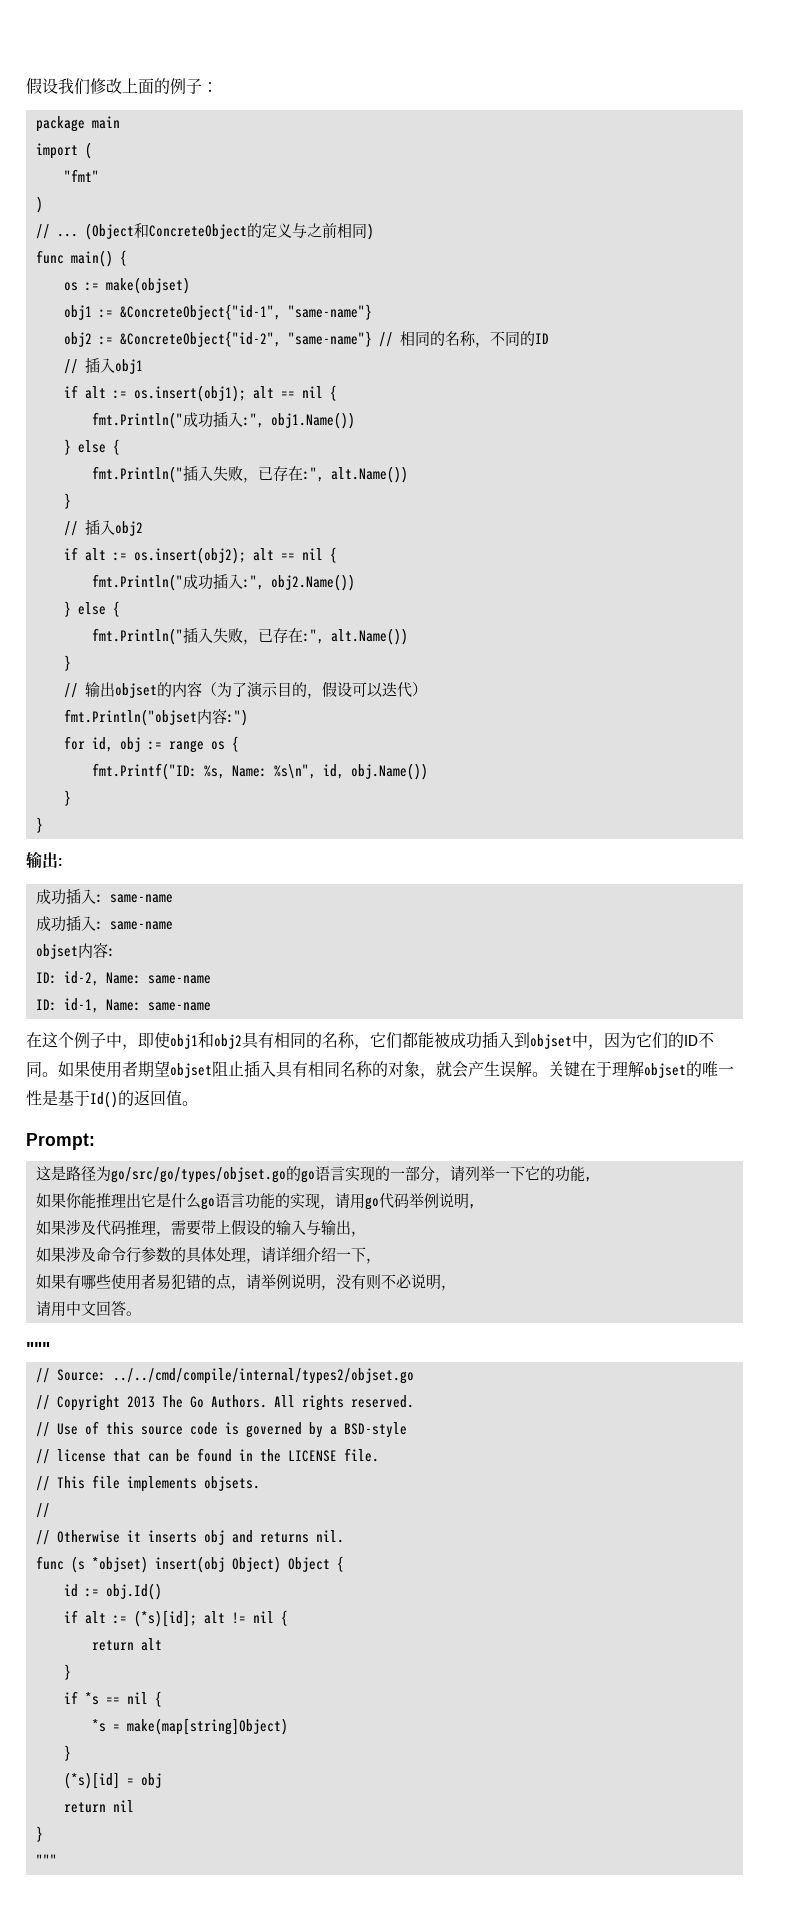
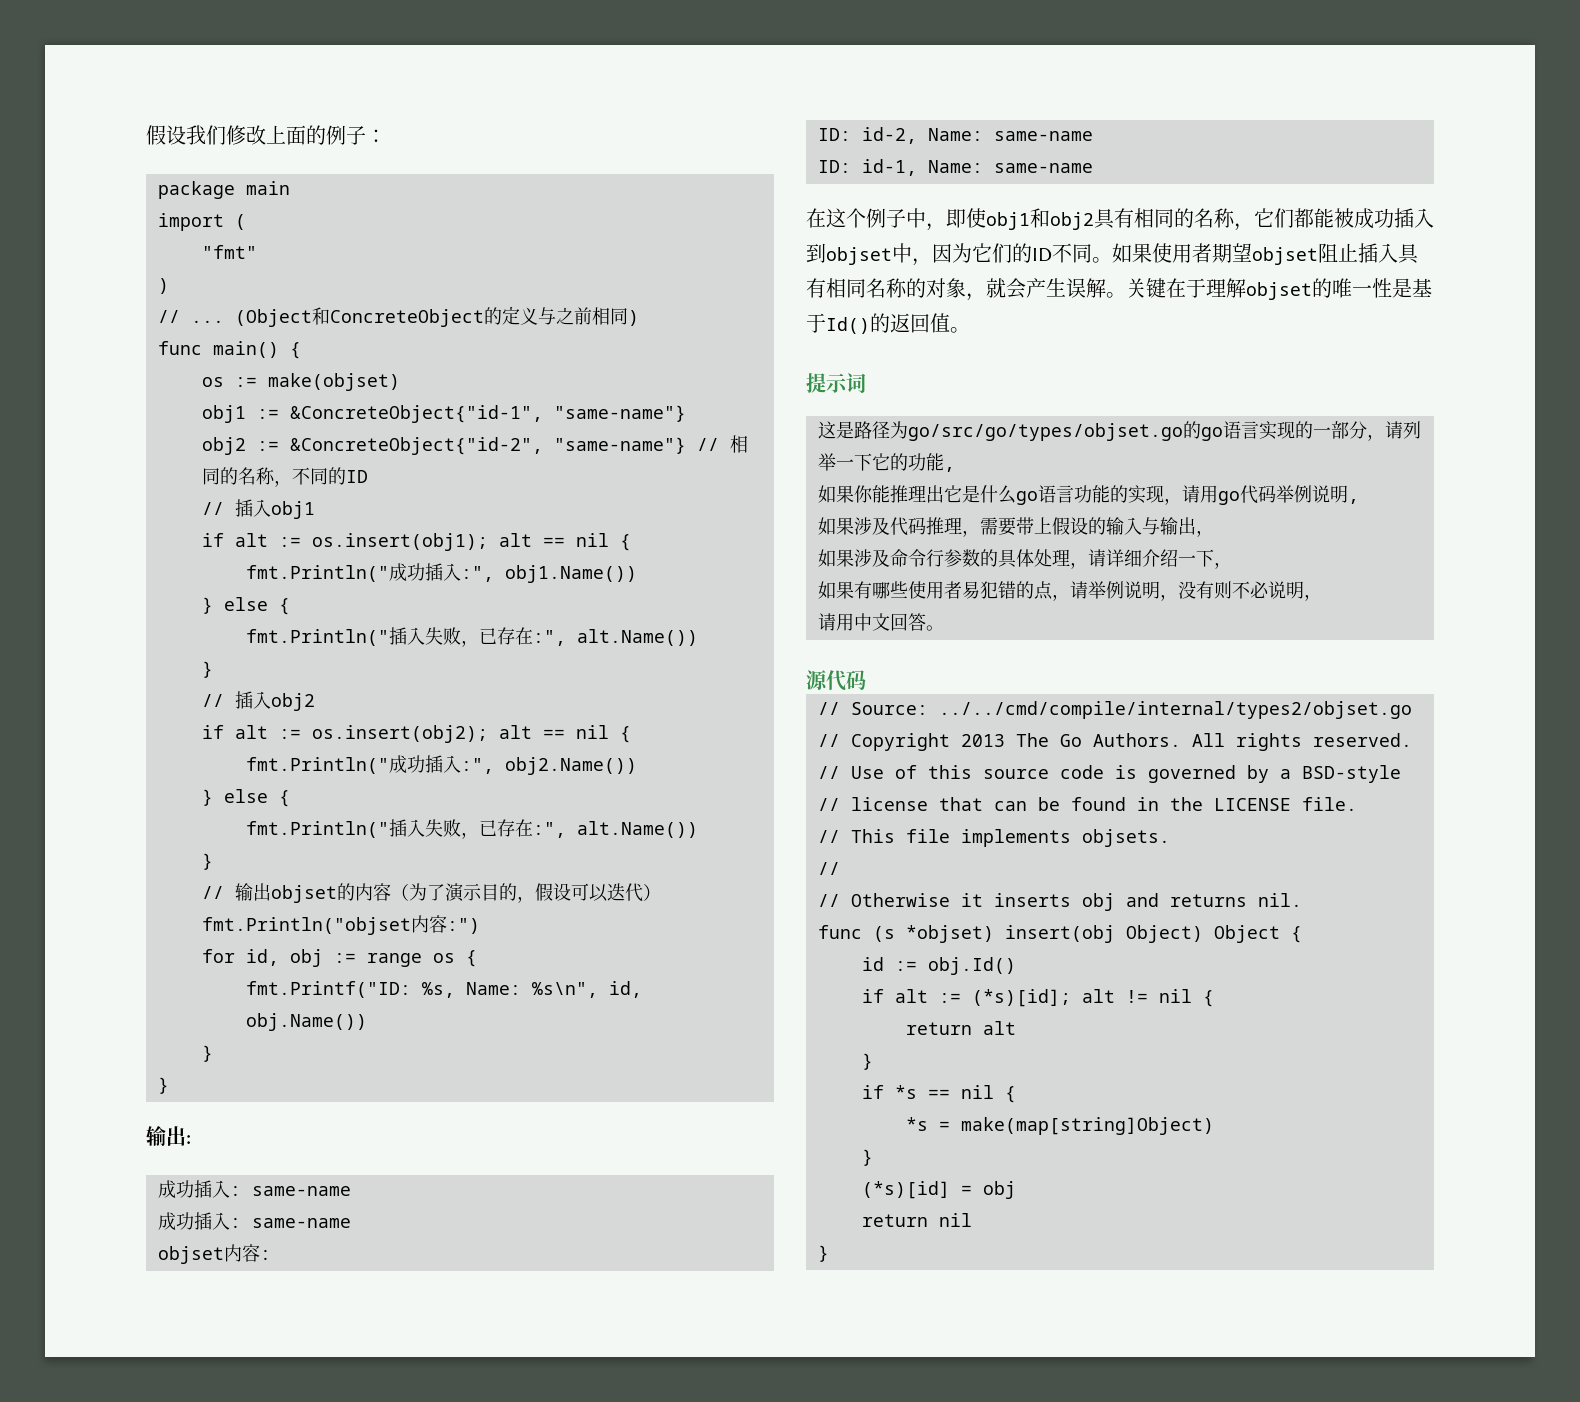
[26,1133,95,1150] Prompt: -> [806,373,866,393] 提示词
[26,1342,50,1355] """ -> [806,670,866,691] 源代码
[35,1854,57,1866] // """ -> (829, 1253) none

